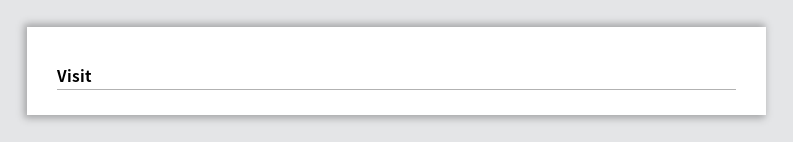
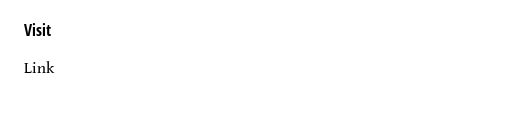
(92, 75) none -> [24,61,55,73] // Link

